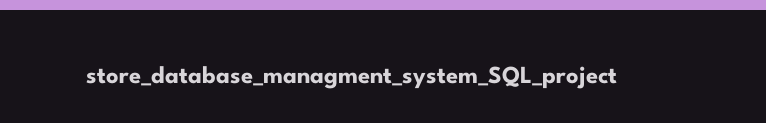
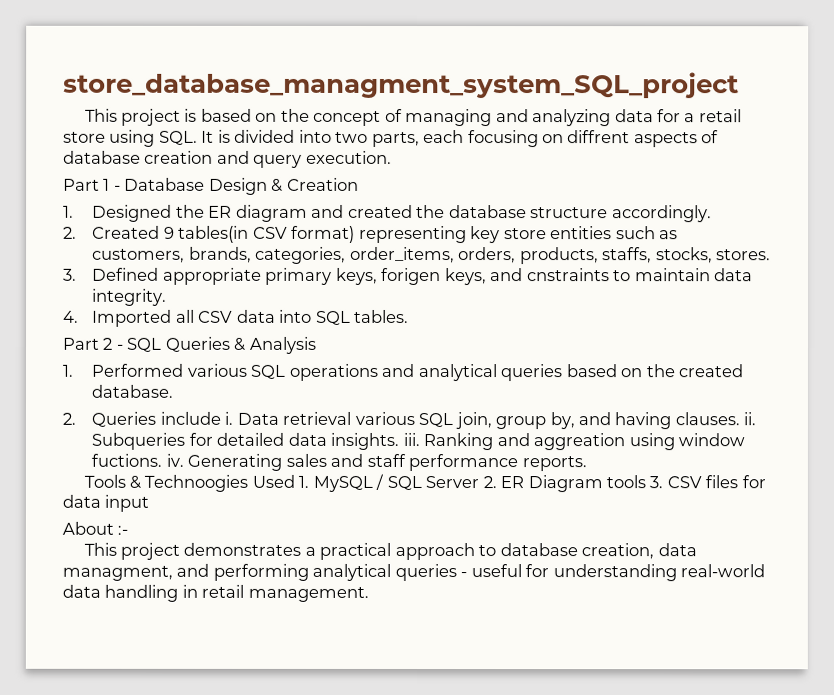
(617, 77) none -> [84,108,742,127] [63,129,720,148] [63,150,392,168] [63,177,359,195] [63,204,712,223] [63,225,678,244] [92,246,772,265] [63,267,753,286] [92,288,168,306] [63,309,410,327] [62,336,317,354] [62,363,743,382] [91,384,174,398] [62,411,757,430] [91,432,745,451] [91,453,587,472] [83,473,766,493] [62,494,150,512] [62,521,129,535] [83,542,697,561] [62,563,766,582] [62,584,369,602] // This project is based on the concept of managing and analyzing data for a retail store using SQL. It is divided into two parts, each focusing on diffrent aspects of database creation and query execution. // Part 1 - Database Design & Creation // 1. Designed the ER diagram and created the database structure accordingly. // 2. Created 9 tables(in CSV format) representing key store entities such as customers, brands, categories, order_items, orders, products, staffs, stocks, stores. // 3. Defined appropriate primary keys, forigen keys, and cnstraints to maintain data integrity. // 4. Imported all CSV data into SQL tables. // Part 2 - SQL Queries & Analysis // 1. Performed various SQL operations and analytical queries based on the created database. // 2. Queries include i. Data retrieval various SQL join, group by, and having clauses. ii. Subqueries for detailed data insights. iii. Ranking and aggreation using window fuctions. iv. Generating sales and staff performance reports. // Tools & Technoogies Used 1. MySQL / SQL Server 2. ER Diagram tools 3. CSV files for data input // About :- // This project demonstrates a practical approach to database creation, data managment, and performing analytical queries - useful for understanding real-world data handling in retail management.

